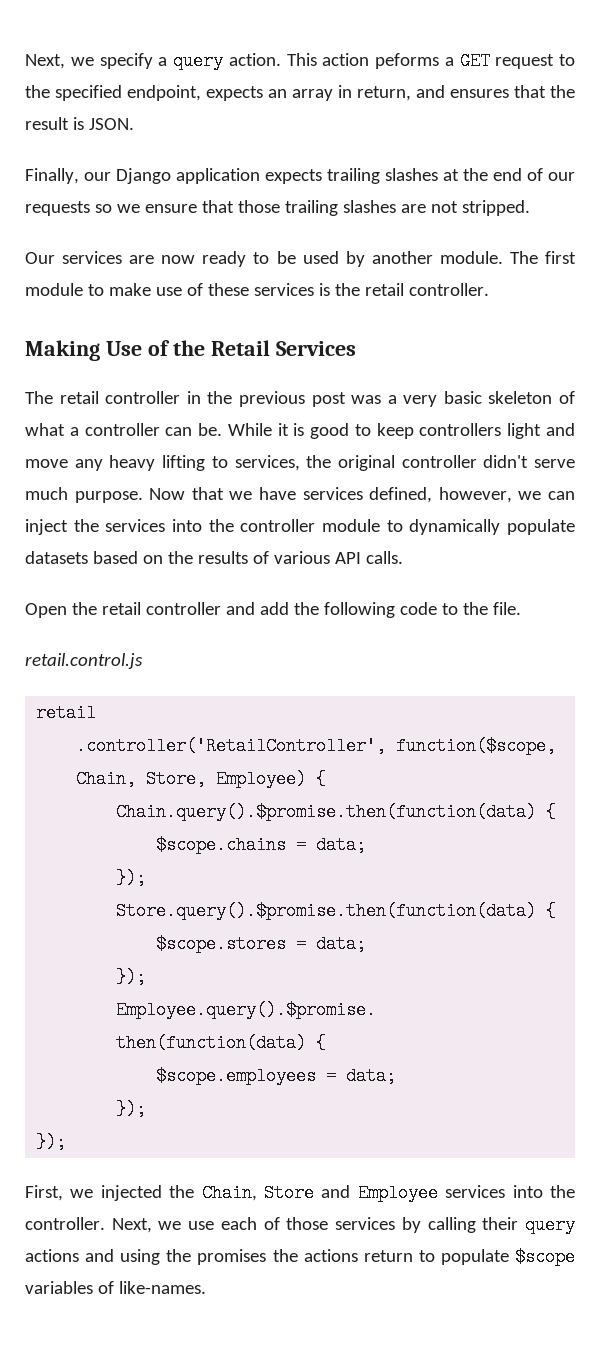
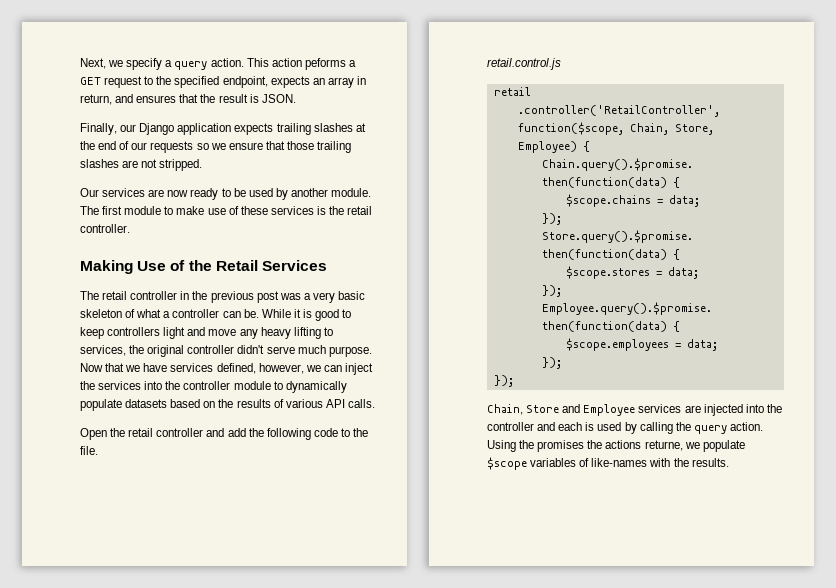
[25,1185,195,1201] First, we injected the -> (514, 381) none
[512,1185,575,1198] [25,1216,576,1234] [25,1249,161,1265] into the controller. Next, we use each of those services by calling their query actions and using -> [684,404,782,416] [487,422,763,434] [487,440,516,452] are injected into the controller and each is used by calling the query action. Using
[363,1250,435,1262] return to -> [644,440,700,451] returne, we
[118,1281,206,1294] like-names. -> [591,458,729,467] like-names with the results.

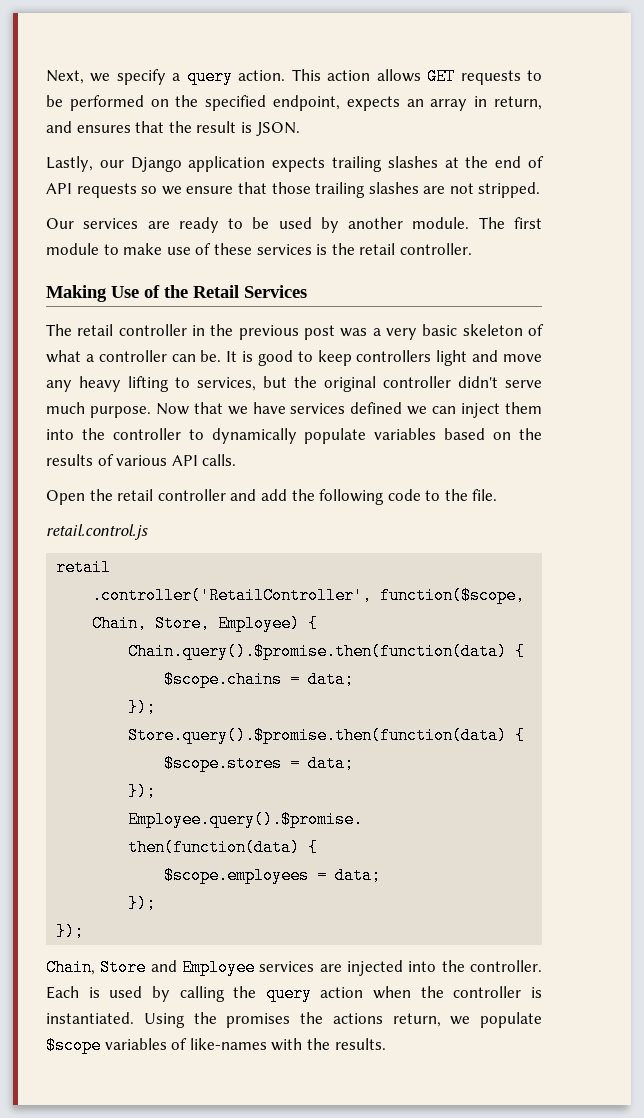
[304,58,356,70] [80,76,154,88] peforms a GET request to -> [376,68,542,85] [46,95,169,111] allows GET requests to be performed on
[80,123,117,135] Finally, -> [46,156,93,172] Lastly,
[131,142,148,150] our -> [46,183,72,194] API
[167,190,189,197] now -> (170, 225) none
[261,309,301,318] While it -> [226,351,238,362] It
(126, 350) none -> [263,376,287,388] but
[216,363,304,374] defined, however, -> [350,402,403,414] defined
[80,381,271,390] the services into the controller module -> [505,402,543,414] [46,428,181,440] them into the controller
[125,399,168,408] datasets -> [374,428,437,440] variables
[487,422,583,431] controller and each -> [469,960,542,972] [46,986,79,999] controller. Each
[729,422,763,431] action. -> [320,986,542,999] [46,1012,134,1024] action when the controller is instantiated.
[644,440,683,451] returne, -> [392,1013,441,1027] return,

